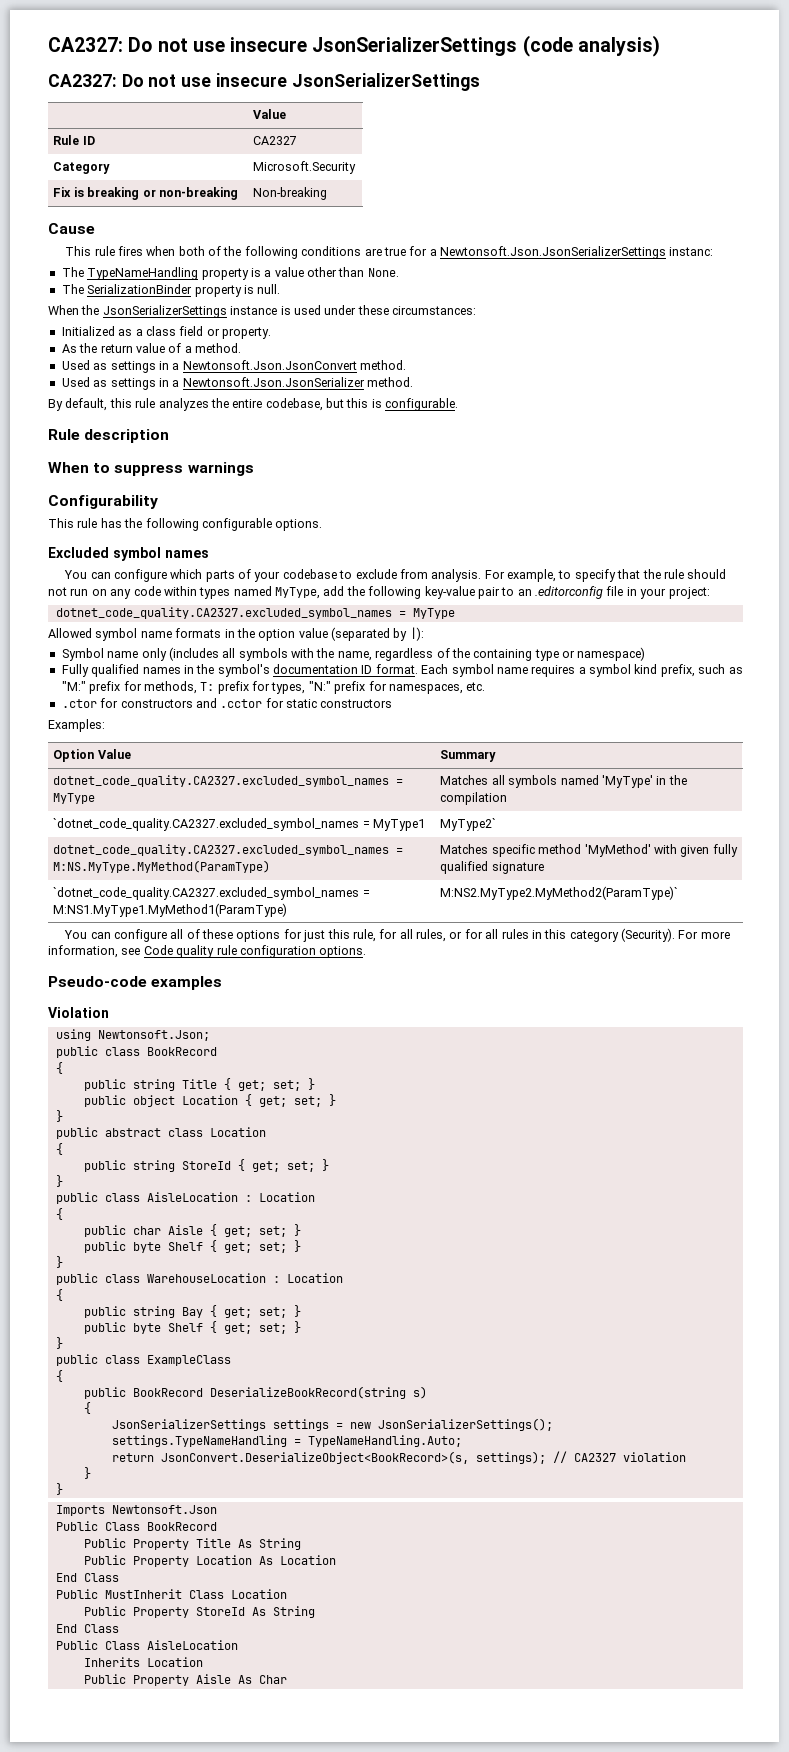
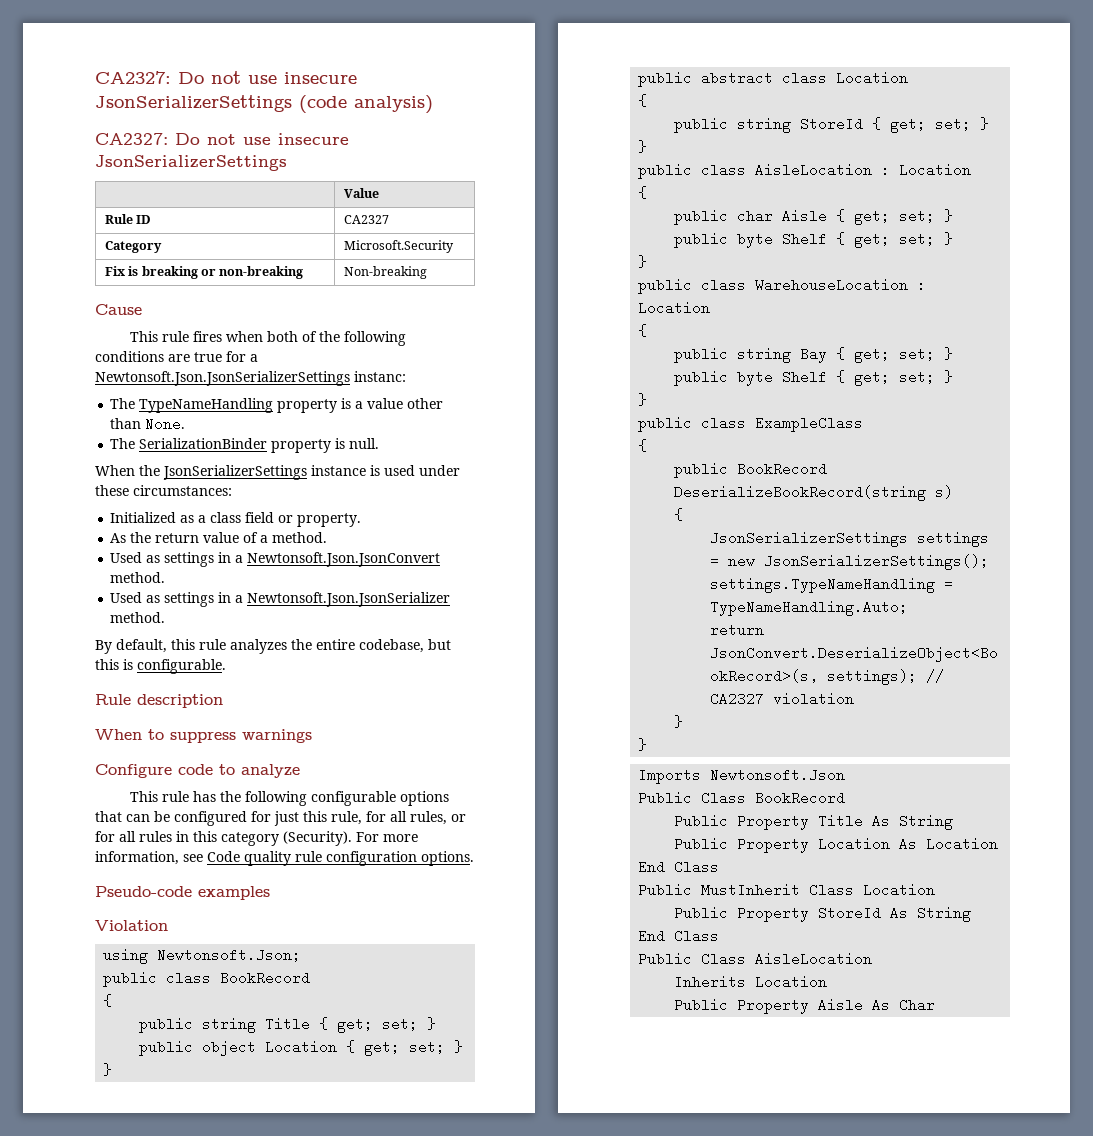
[48,495,158,509] Configurability -> [95,764,300,778] Configure code to analyze
[275,519,323,531] [48,547,209,561] [64,569,727,582] [48,586,710,599] [55,607,455,619] [48,627,424,641] [61,647,646,661] [61,664,743,677] [61,681,486,694] [61,698,393,708] [48,719,105,732] [53,749,131,762] [440,750,497,762] [53,775,404,787] [53,793,96,804] [440,775,687,788] [440,792,508,805] [53,818,426,831] [440,818,497,831] [53,844,404,856] [53,860,271,873] [440,844,738,857] [440,861,544,874] [53,887,370,900] [53,903,288,917] [440,886,679,900] [64,929,281,942] options. // Excluded symbol names // You can configure which parts of your codebase to exclude from analysis. For example, to specify that the rule should not run on any code within types named MyType, add the following key-value pair to an .editorconfig file in your project: // dotnet_code_quality.CA2327.excluded_symbol_names = MyType // Allowed symbol name formats in the option value (separated by |): // Symbol name only (includes all symbols with the name, regardless of the containing type or namespace) // Fully qualified names in the symbol's documentation ID format. Each symbol name requires a symbol kind prefix, such as "M:" prefix for methods, T: prefix for types, "N:" prefix for namespaces, etc. // .ctor for constructors and .cctor for static constructors // Examples: // Option Value | Summary // dotnet_code_quality.CA2327.excluded_symbol_names = MyType | Matches all symbols named 'MyType' in the compilation // `dotnet_code_quality.CA2327.excluded_symbol_names = MyType1 | MyType2` // dotnet_code_quality.CA2327.excluded_symbol_names = M:NS.MyType.MyMethod(ParamType) | Matches specific method 'MyMethod' with given fully qualified signature // `dotnet_code_quality.CA2327.excluded_symbol_names = M:NS1.MyType1.MyMethod1(ParamType) | M:NS2.MyType2.MyMethod2(ParamType)` // You can configure all of these options -> [399,791,449,806] [95,811,247,826] options that can be configured

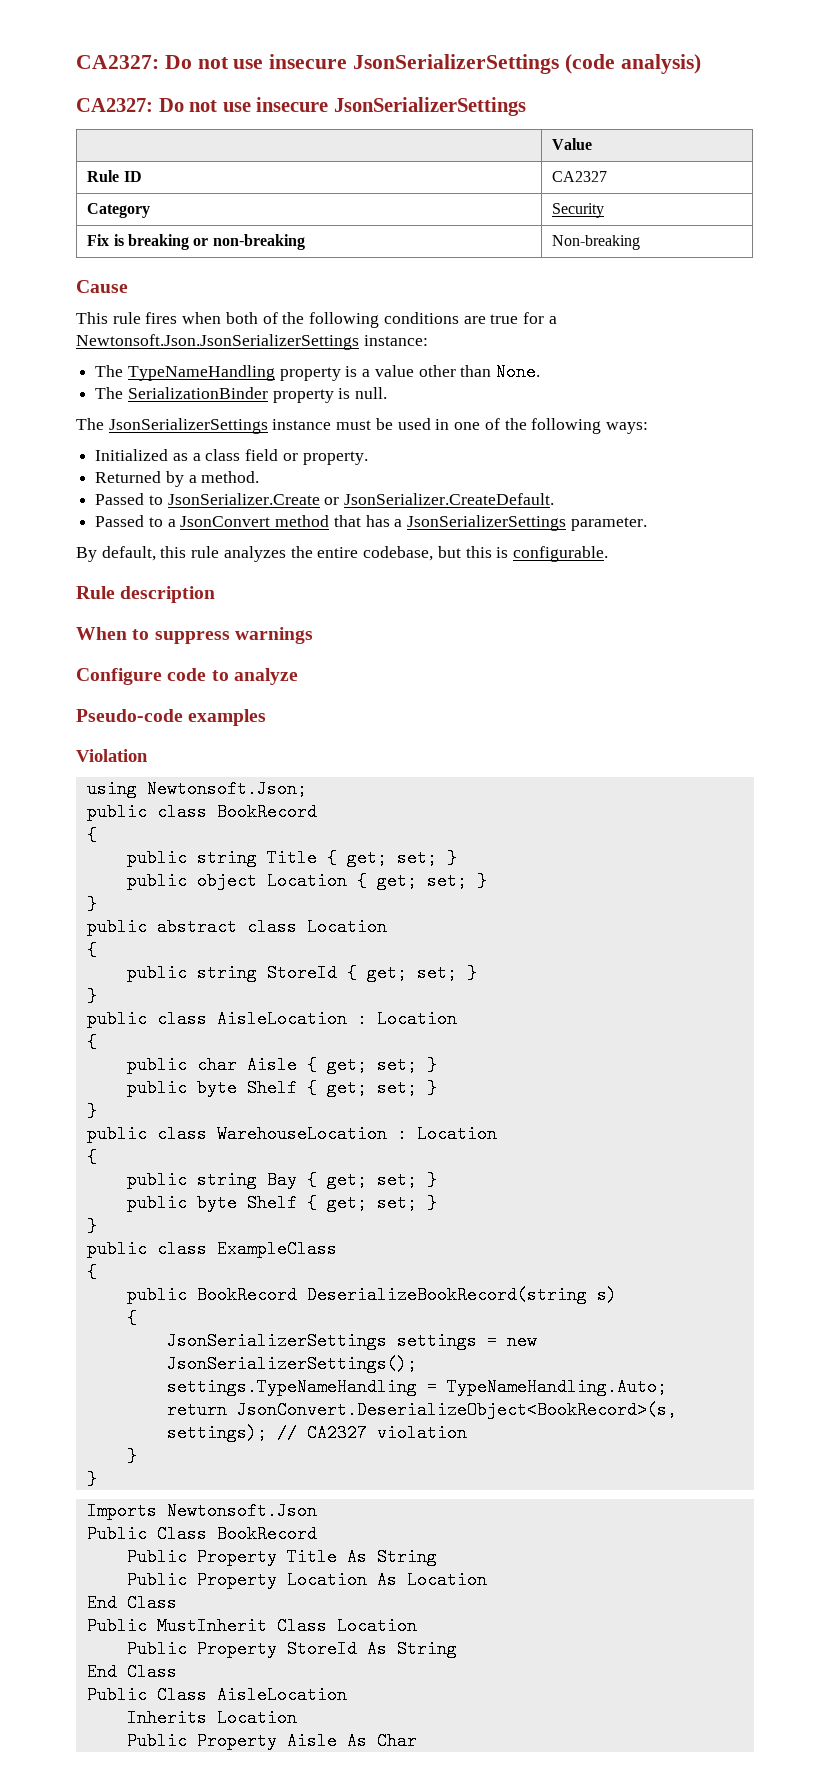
[343,240,454,253] Microsoft.Security -> [552,203,605,218] Security
[354,371,406,382] instanc: -> [363,335,428,346] instance:
[95,465,460,480] [95,485,232,496] When the JsonSerializerSettings instance is used under these circumstances: -> [76,418,648,434] The JsonSerializerSettings instance must be used in one of the following ways:
[110,532,328,543] [110,552,441,567] [110,572,166,583] [110,592,451,607] [110,612,166,623] As the return value of a method. // Used as settings in a Newtonsoft.Json.JsonConvert method. // Used as settings in a Newtonsoft.Json.JsonSerializer method. -> [95,471,260,487] [95,493,555,505] [95,515,647,531] Returned by a method. // Passed to JsonSerializer.Create or JsonSerializer.CreateDefault. // Passed to a JsonConvert method that has a JsonSerializerSettings parameter.
[129,791,449,806] [95,811,466,826] [95,831,418,846] [95,851,474,866] // This rule has the following configurable options that can be configured for just this rule, for all rules, or for all rules in this category (Security). For more information, see Code quality rule configuration options. -> (298, 676) none

